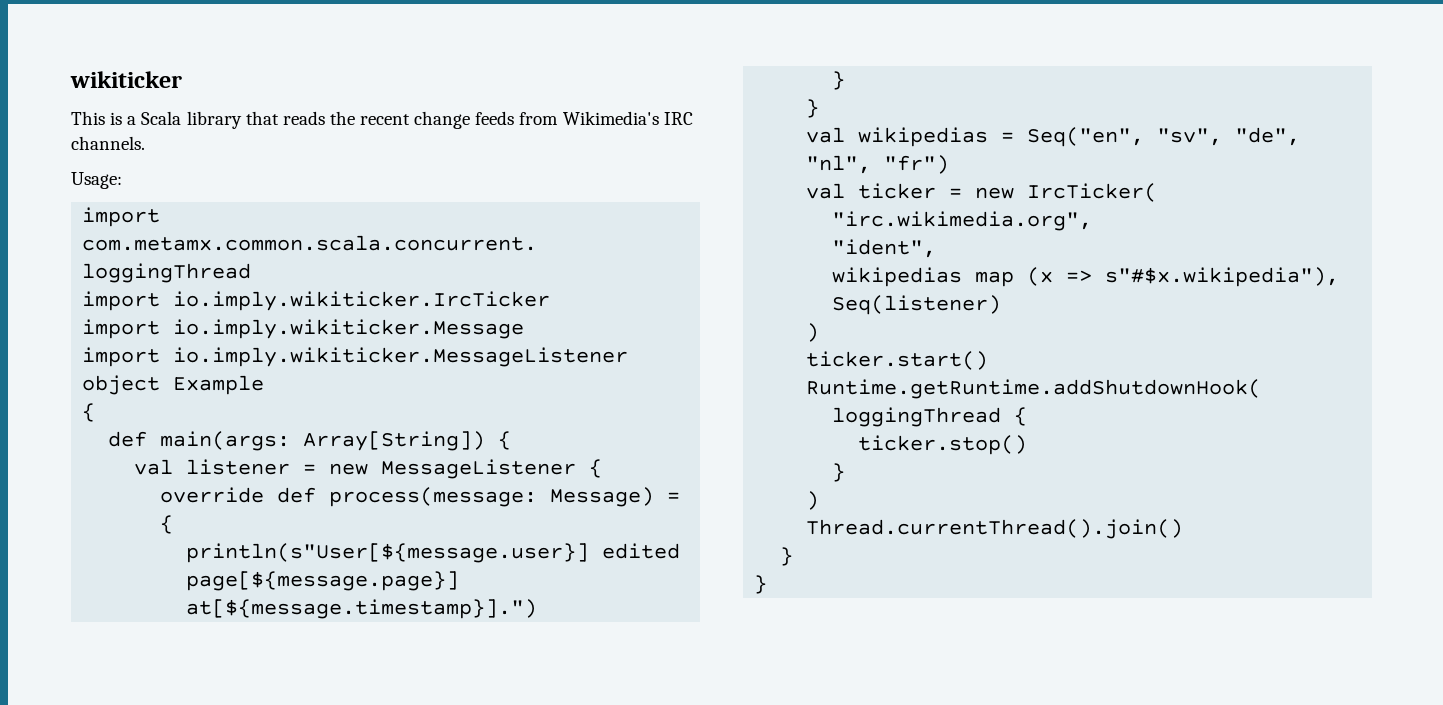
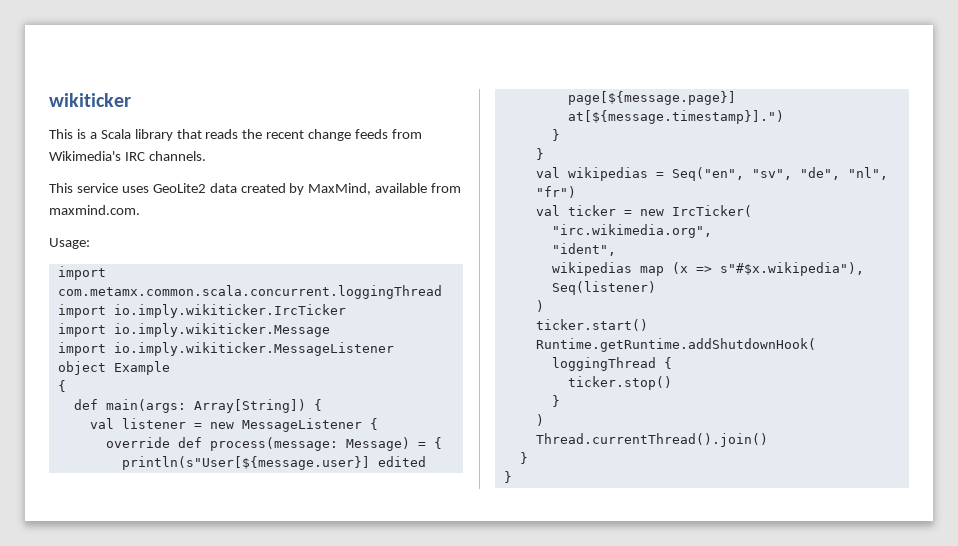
(145, 143) none -> [49,183,462,195] [49,205,140,215] // This service uses GeoLite2 data created by MaxMind, available from maxmind.com.

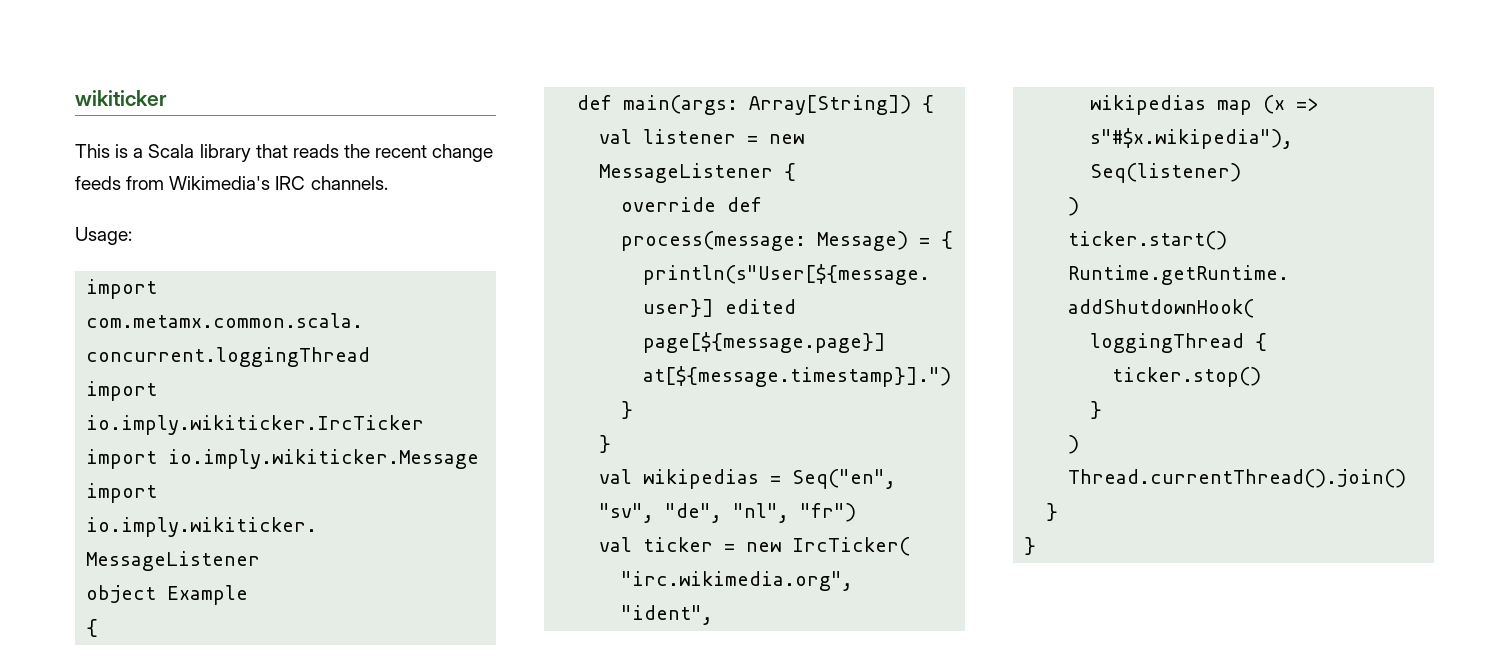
[49,183,462,195] [49,205,140,215] // This service uses GeoLite2 data created by MaxMind, available from maxmind.com. -> (388, 183) none

